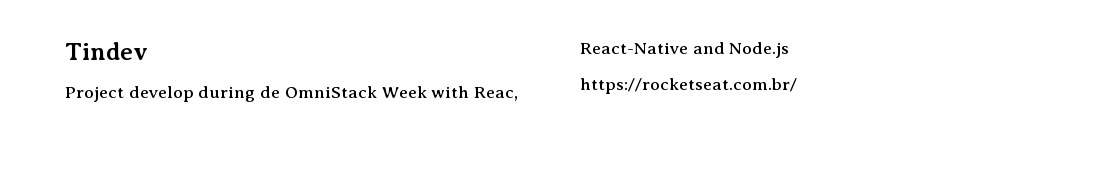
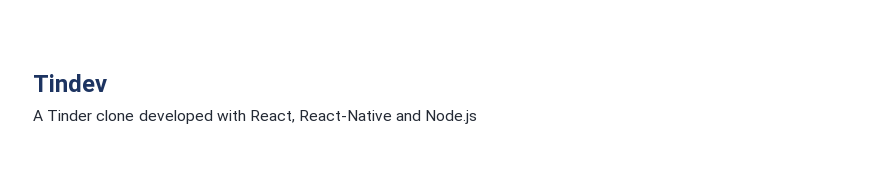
[65,86,519,102] Project develop during de OmniStack Week with Reac, -> [33,110,295,124] A Tinder clone developed with React,
[580,78,797,94] // https://rocketseat.com.br/ -> (478, 117) none

